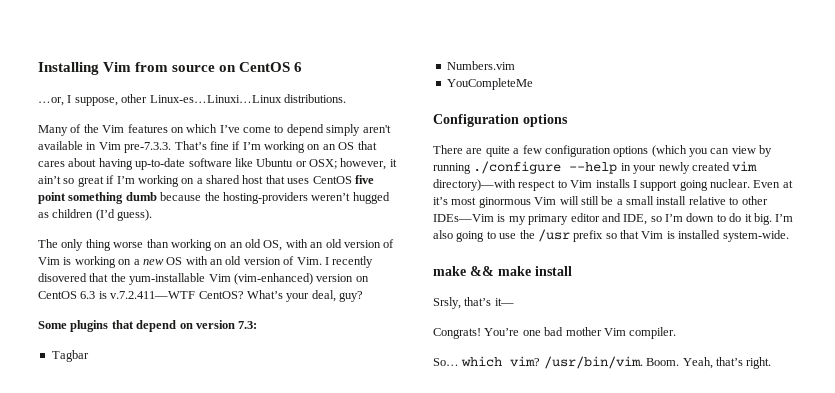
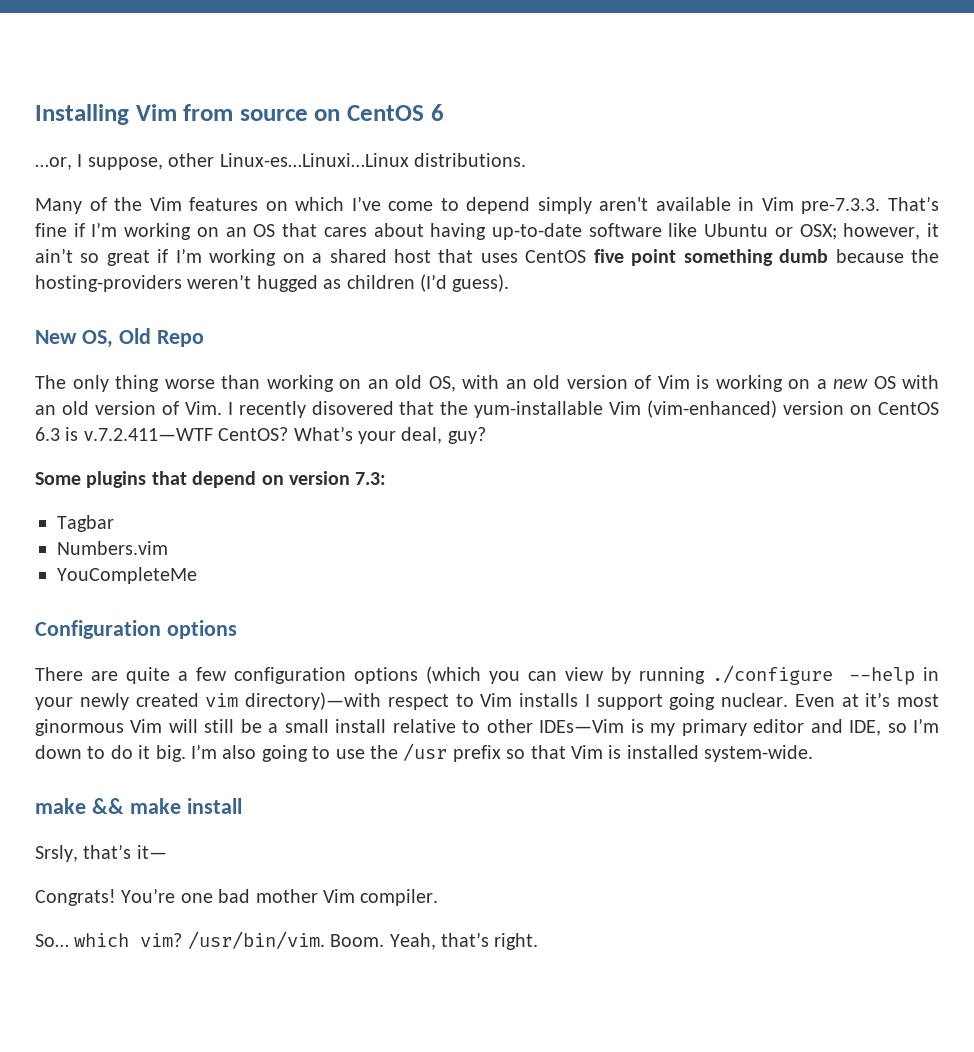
(153, 215) none -> [35,328,204,348] // New OS, Old Repo

